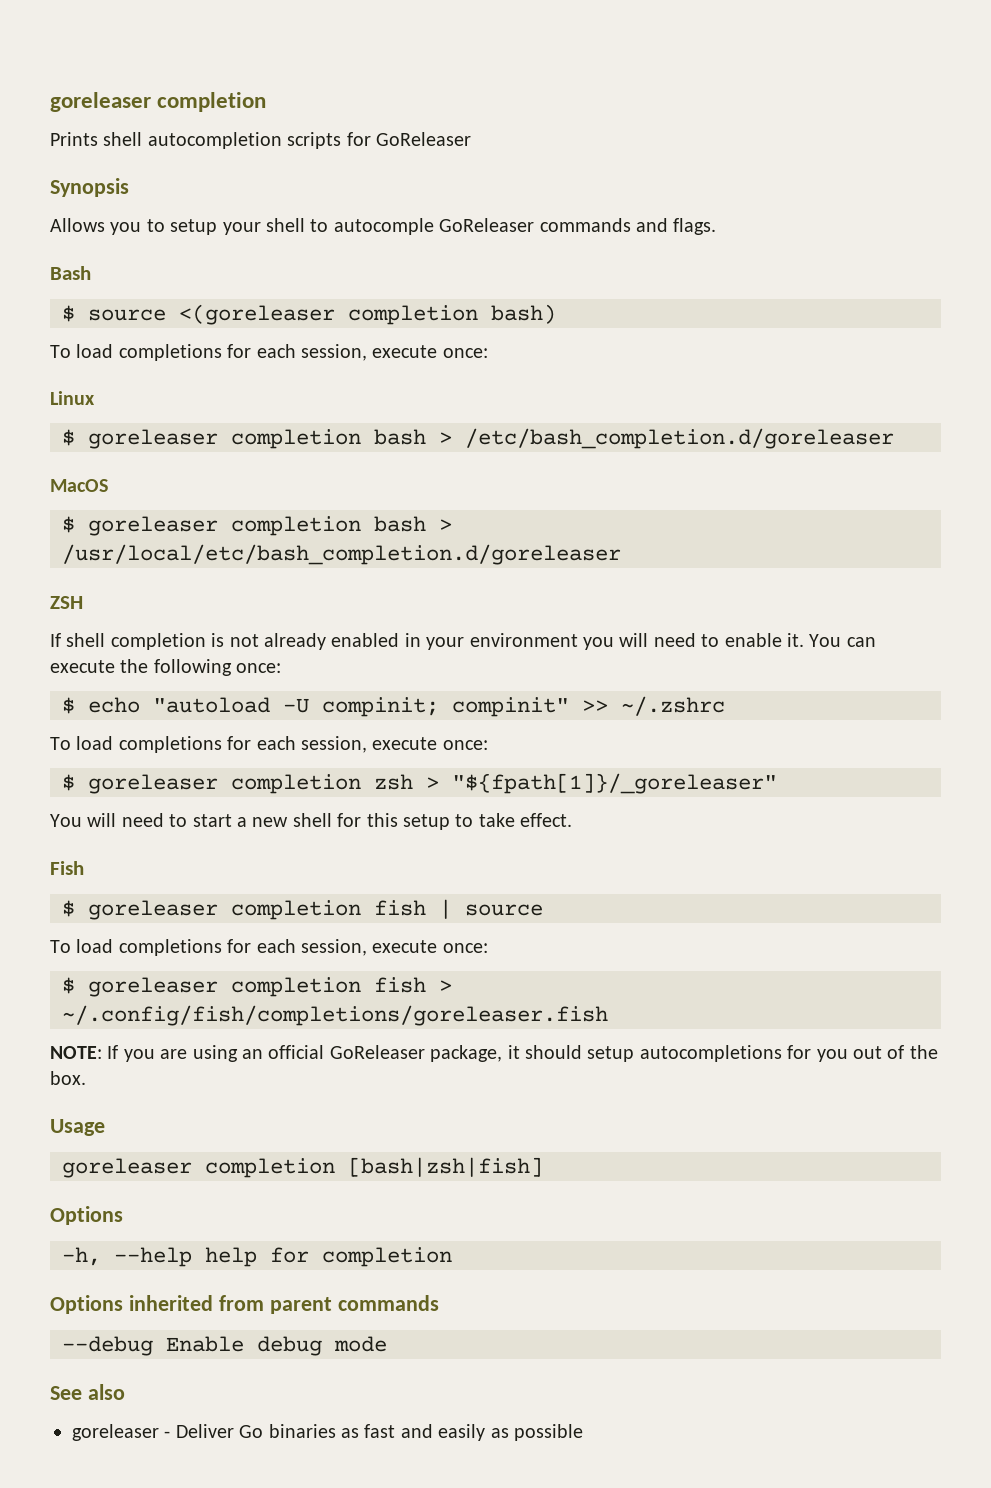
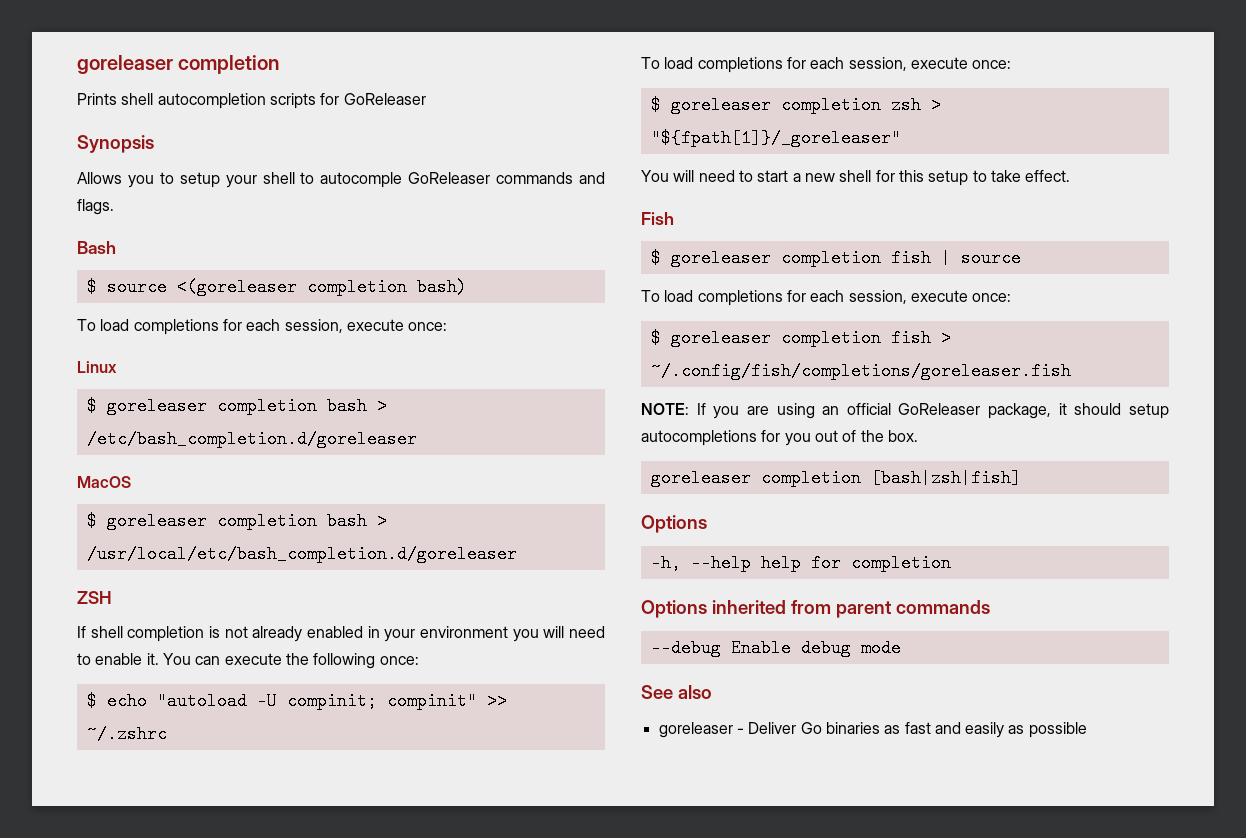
[50,1119,105,1136] // Usage -> (918, 436) none

